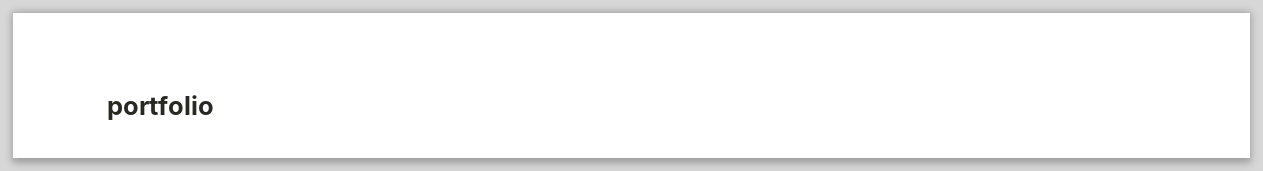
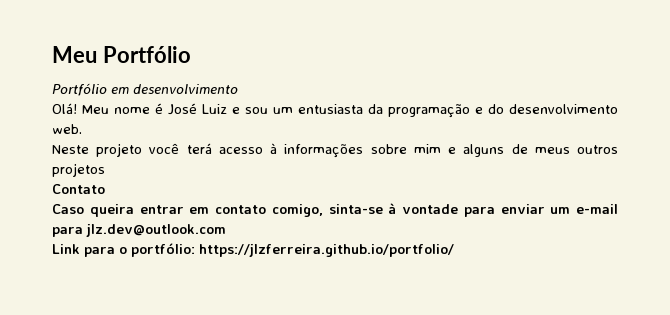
[107,95,214,120] portfolio -> [52,46,191,63] [52,83,238,96] [52,103,618,118] [52,124,82,134] [52,143,618,158] [52,163,105,177] [52,184,105,194] [52,203,618,217] [52,224,226,237] [52,243,454,257] Meu Portfólio // Portfólio em desenvolvimento // Olá! Meu nome é José Luiz e sou um entusiasta da programação e do desenvolvimento web. // Neste projeto você terá acesso à informações sobre mim e alguns de meus outros projetos // Contato // Caso queira entrar em contato comigo, sinta-se à vontade para enviar um e-mail para jlz.dev@outlook.com // Link para o portfólio: https://jlzferreira.github.io/portfolio/

